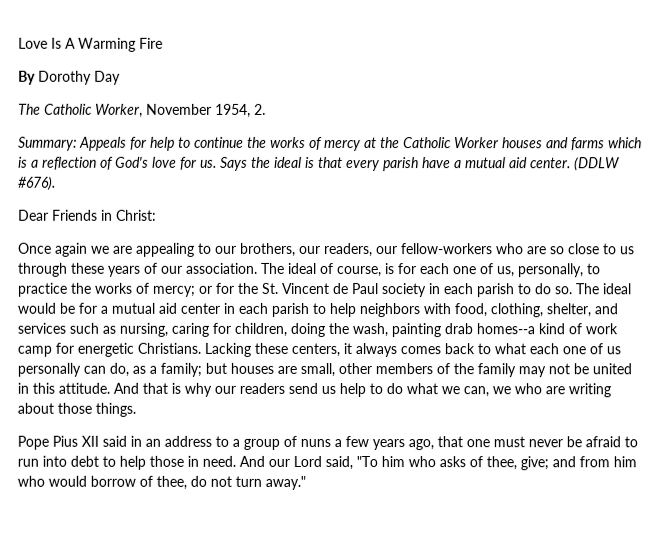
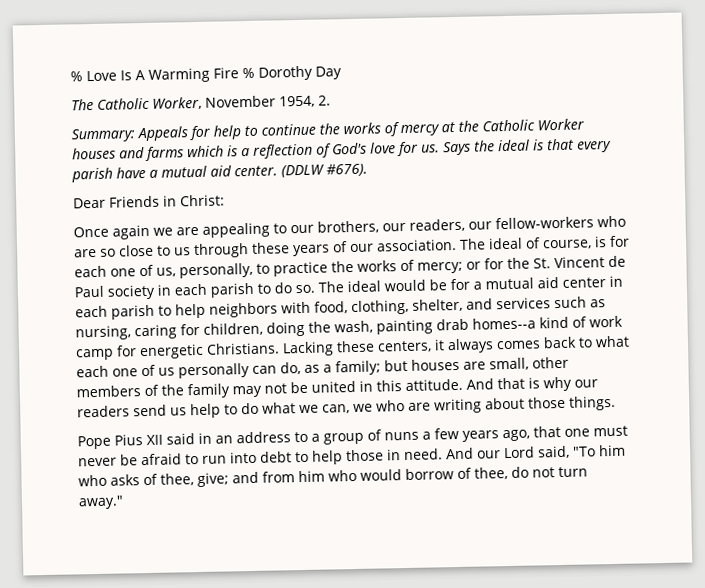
(18, 43) none -> [70,71,83,82] %
[18,70,36,85] // By -> [242,67,255,79] %

